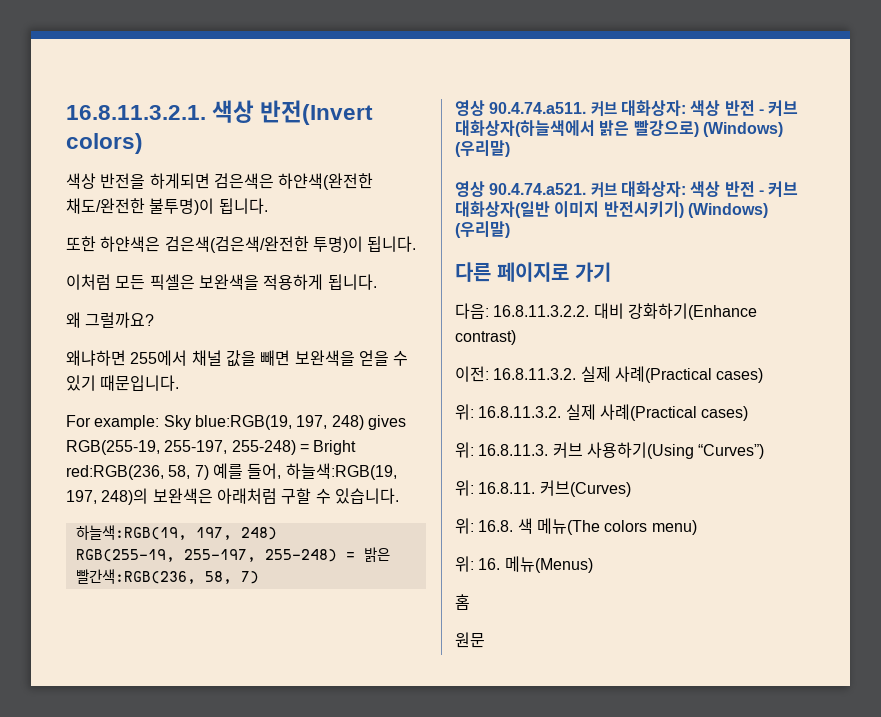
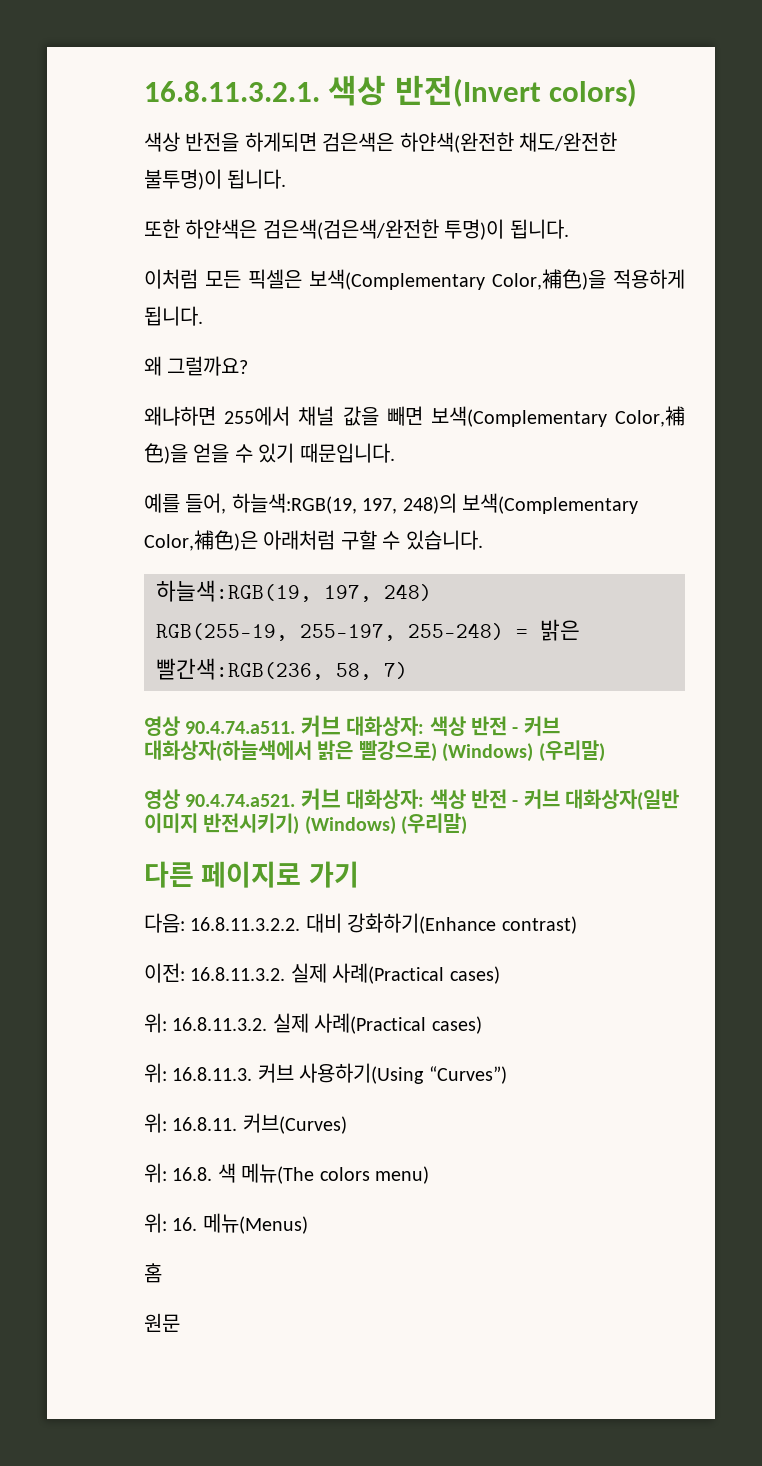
[198,274,259,290] 보완색을 -> [309,269,606,290] 보색(Complementary Color,補色)을
[294,350,355,366] 보완색을 -> [430,406,686,427] [144,443,188,464] 보색(Complementary Color,補色)을
[66,415,406,430] [66,440,357,455] [66,465,209,480] For example: Sky blue:RGB(19, 197, 248) gives RGB(255-19, 255-197, 255-248) = Bright red:RGB(236, 58, 7) -> (395, 453) none
[152,488,213,504] 보완색은 -> [462,493,638,514] [144,530,258,551] 보색(Complementary Color,補色)은

